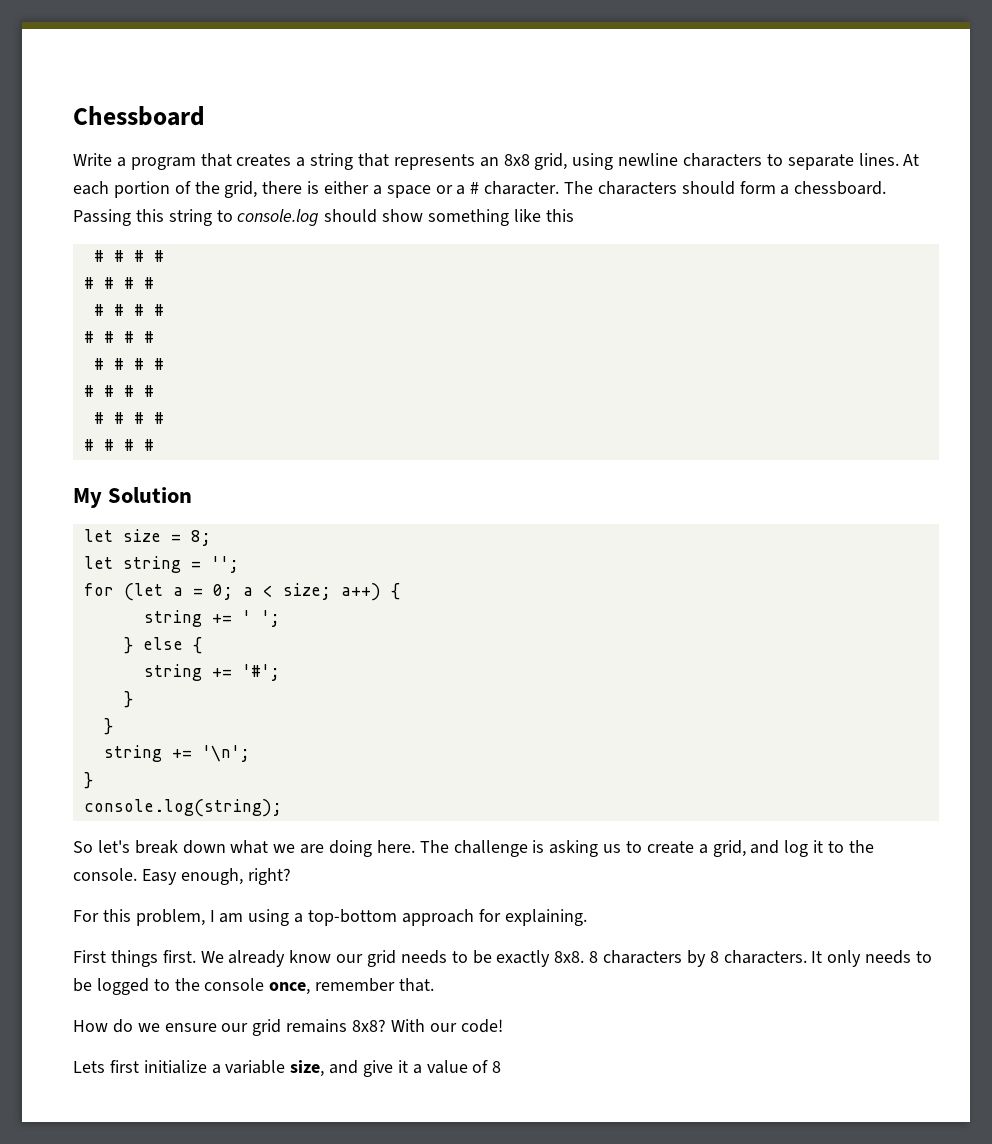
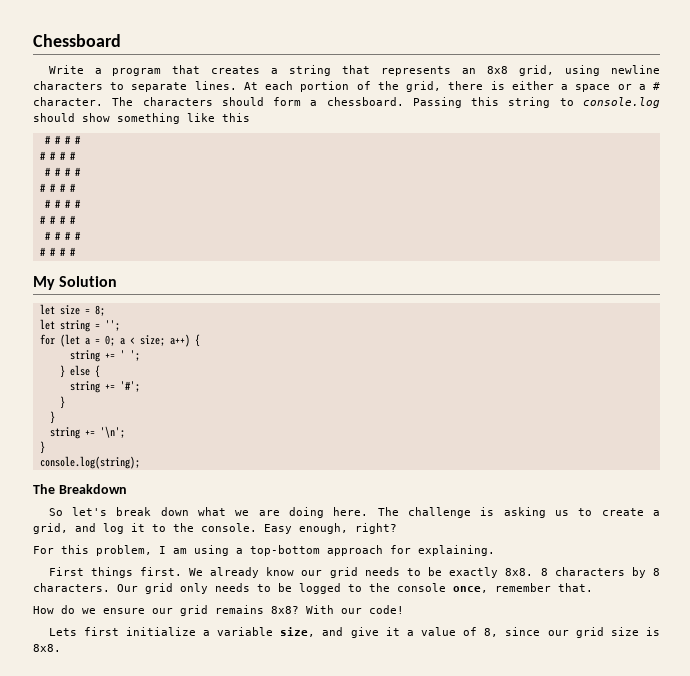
(282, 808) none -> [33,484,127,494] // The Breakdown
[811,951,823,963] It -> [117,583,173,594] Our grid
[492,1061,502,1073] 8 -> [484,627,660,638] [33,644,61,652] 8, since our grid size is 8x8.

